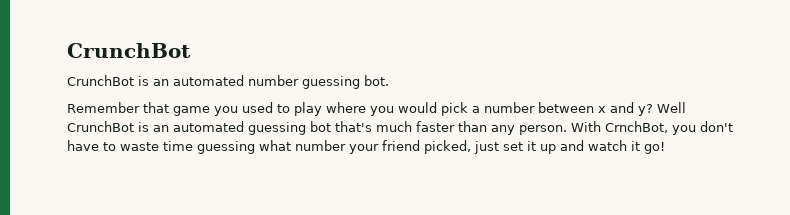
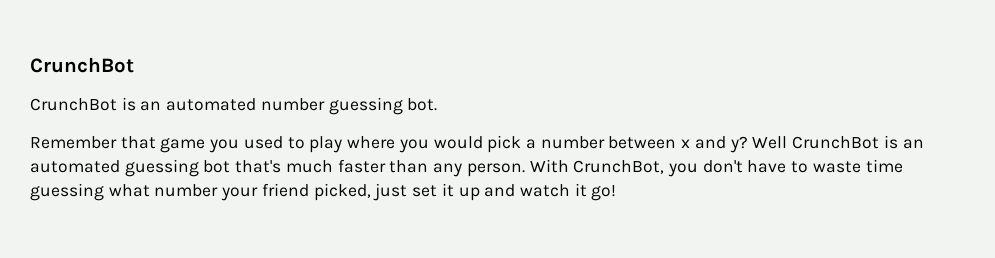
[605,121,668,133] CrnchBot, -> [573,160,665,174] CrunchBot,

